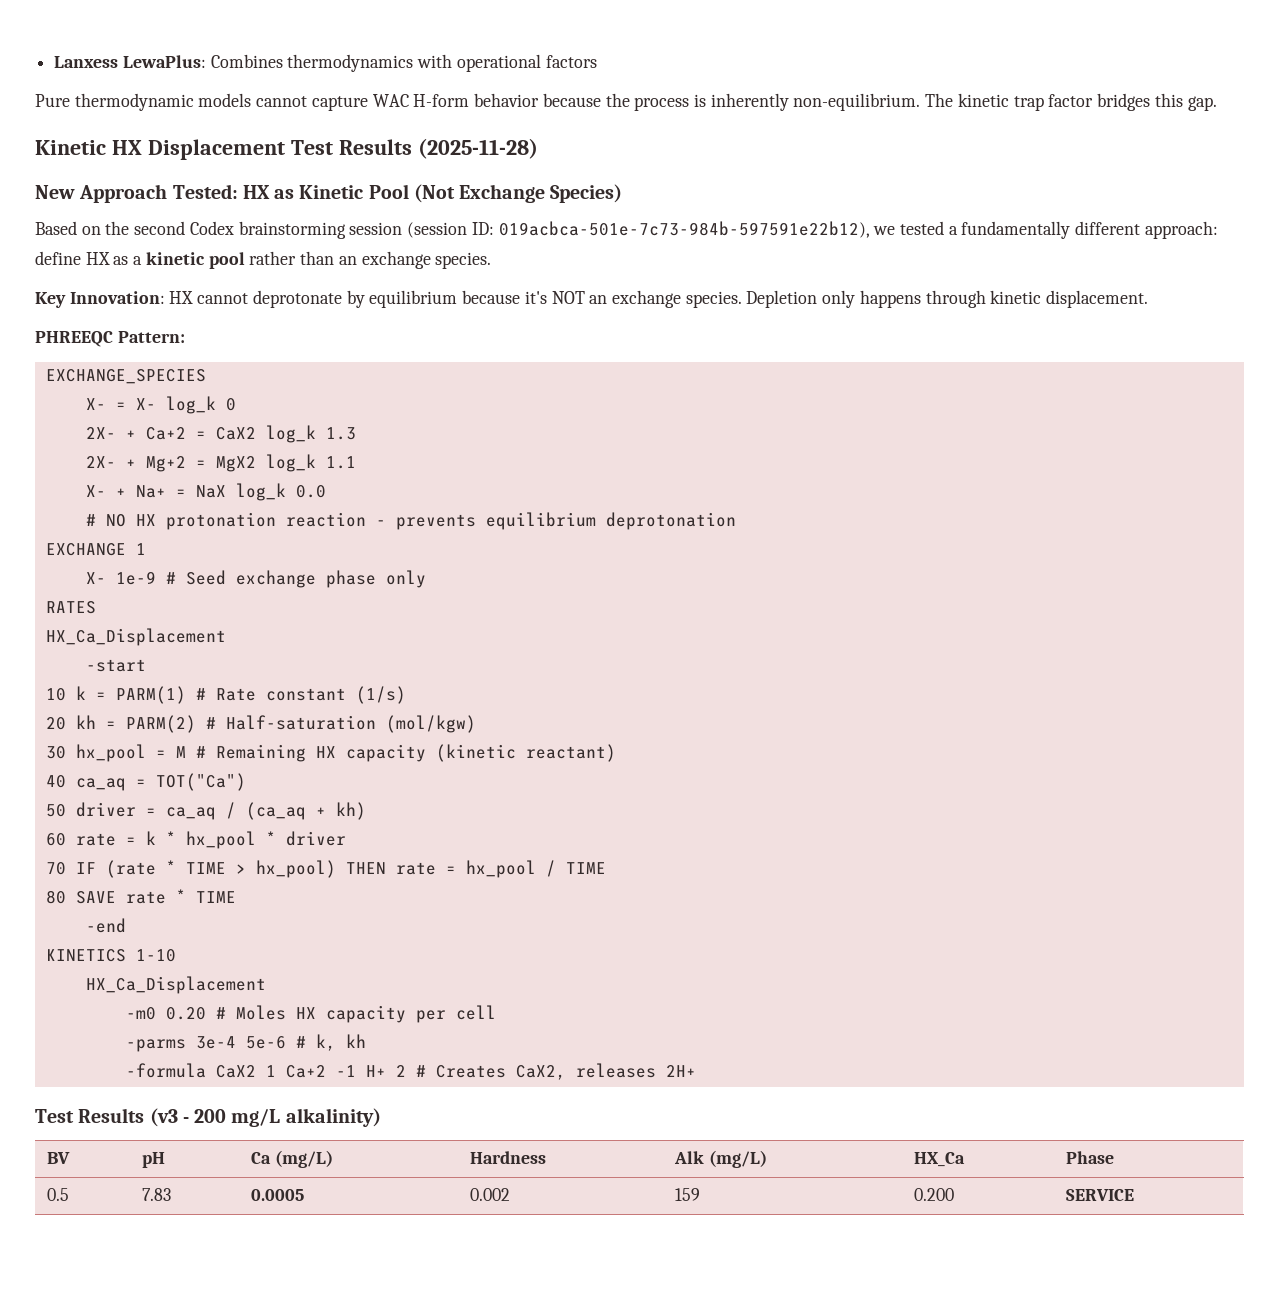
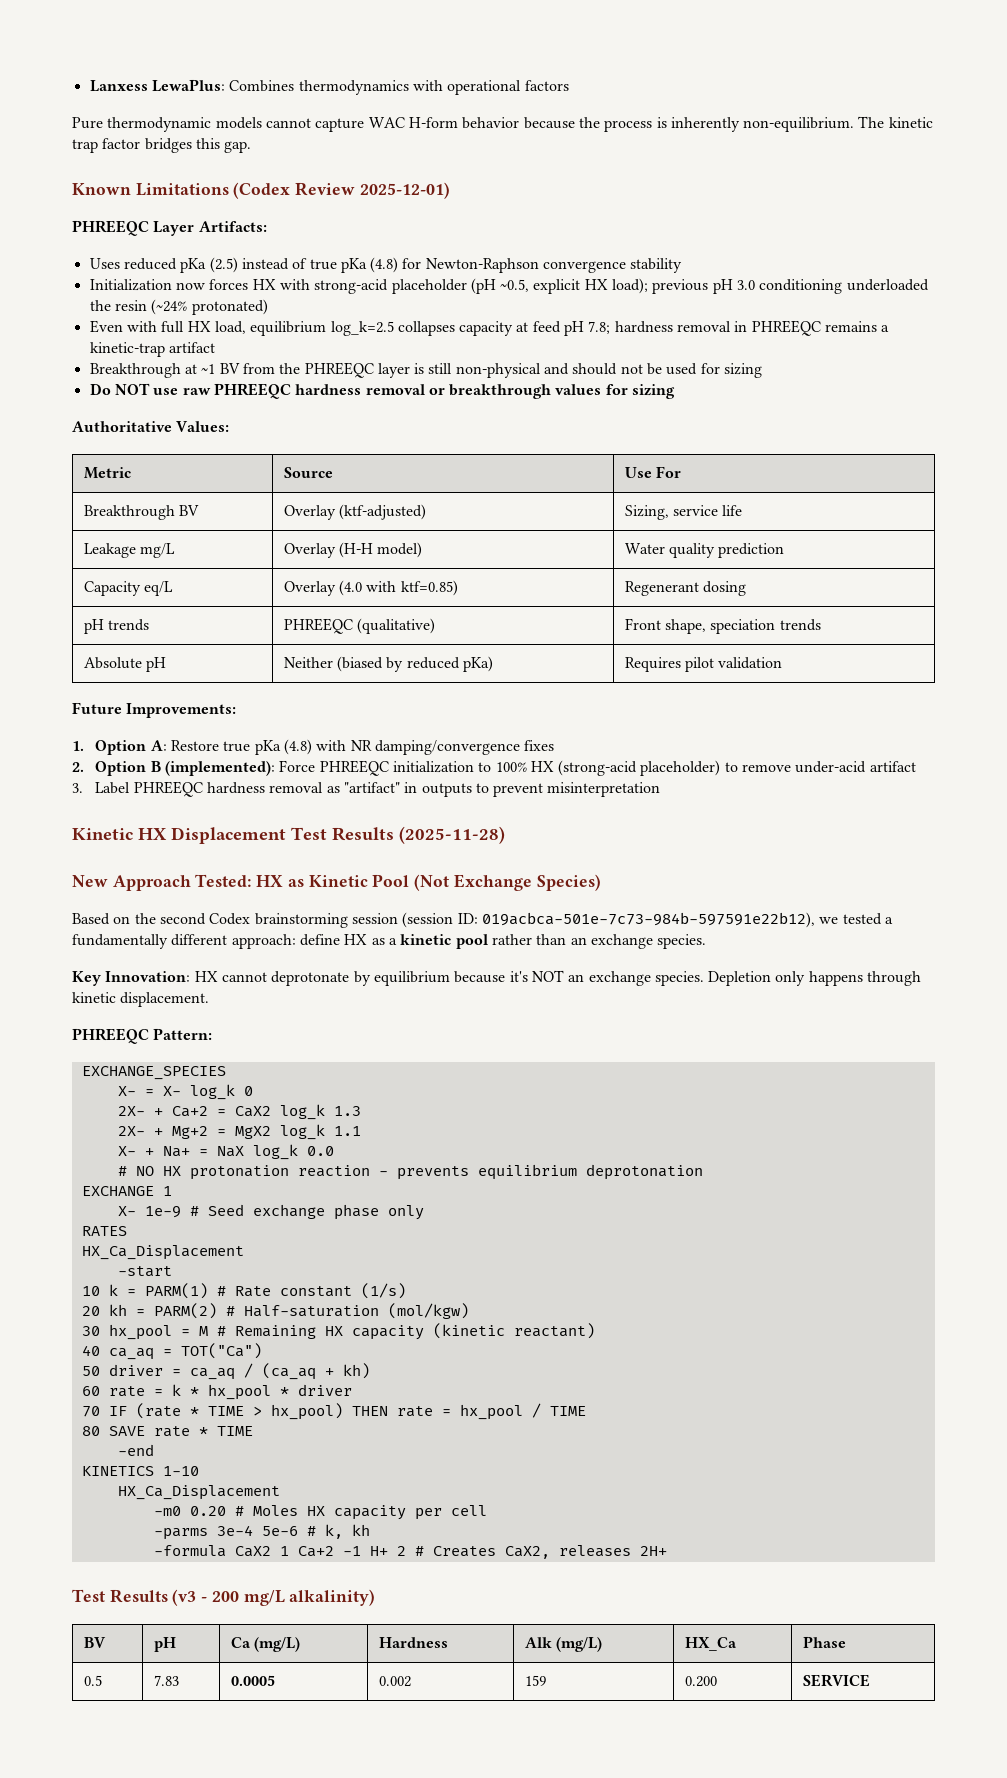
(1217, 103) none -> [72,182,450,199] [72,220,267,236] [89,257,683,273] [89,278,929,294] [89,299,268,315] [89,320,890,336] [89,342,215,357] [89,362,763,378] [89,383,676,399] [72,421,230,432] [83,467,131,479] [283,467,333,478] [624,466,681,478] [83,505,199,520] [283,504,426,520] [624,505,743,520] [83,543,175,558] [283,542,423,558] [624,543,785,558] [83,581,173,596] [283,580,458,596] [624,581,746,596] [83,619,149,634] [283,618,435,634] [624,618,821,634] [83,657,166,672] [283,656,493,672] [624,657,783,672] [72,702,237,718] [72,739,555,755] [72,760,916,776] [72,781,661,797] // Known Limitations (Codex Review 2025-12-01) // PHREEQC Layer Artifacts: // Uses reduced pKa (2.5) instead of true pKa (4.8) for Newton-Raphson convergence stability // Initialization now forces HX with strong-acid placeholder (pH ~0.5, explicit HX load); previous pH 3.0 conditioning underloaded the resin (~24% protonated) // Even with full HX load, equilibrium log_k=2.5 collapses capacity at feed pH 7.8; hardness removal in PHREEQC remains a kinetic-trap artifact // Breakthrough at ~1 BV from the PHREEQC layer is still non-physical and should not be used for sizing // Do NOT use raw PHREEQC hardness removal or breakthrough values for sizing // Authoritative Values: // Metric | Source | Use For // Breakthrough BV | Overlay (ktf-adjusted) | Sizing, service life // Leakage mg/L | Overlay (H-H model) | Water quality prediction // Capacity eq/L | Overlay (4.0 with ktf=0.85) | Regenerant dosing // pH trends | PHREEQC (qualitative) | Front shape, speciation trends // Absolute pH | Neither (biased by reduced pKa) | Requires pilot validation // Future Improvements: // 1. Option A: Restore true pKa (4.8) with NR damping/convergence fixes // 2. Option B (implemented): Force PHREEQC initialization to 100% HX (strong-acid placeholder) to remove under-acid artifact // 3. Label PHREEQC hardness removal as "artifact" in outputs to prevent misinterpretation

